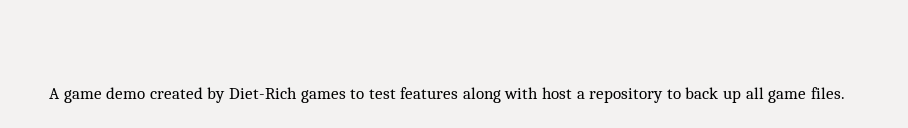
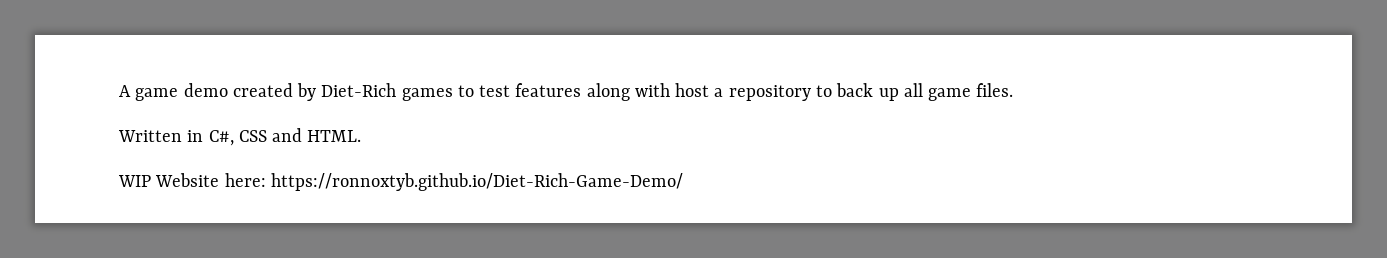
(845, 93) none -> [118,128,362,146] [118,173,683,191] // Written in C#, CSS and HTML. // WIP Website here: https://ronnoxtyb.github.io/Diet-Rich-Game-Demo/

